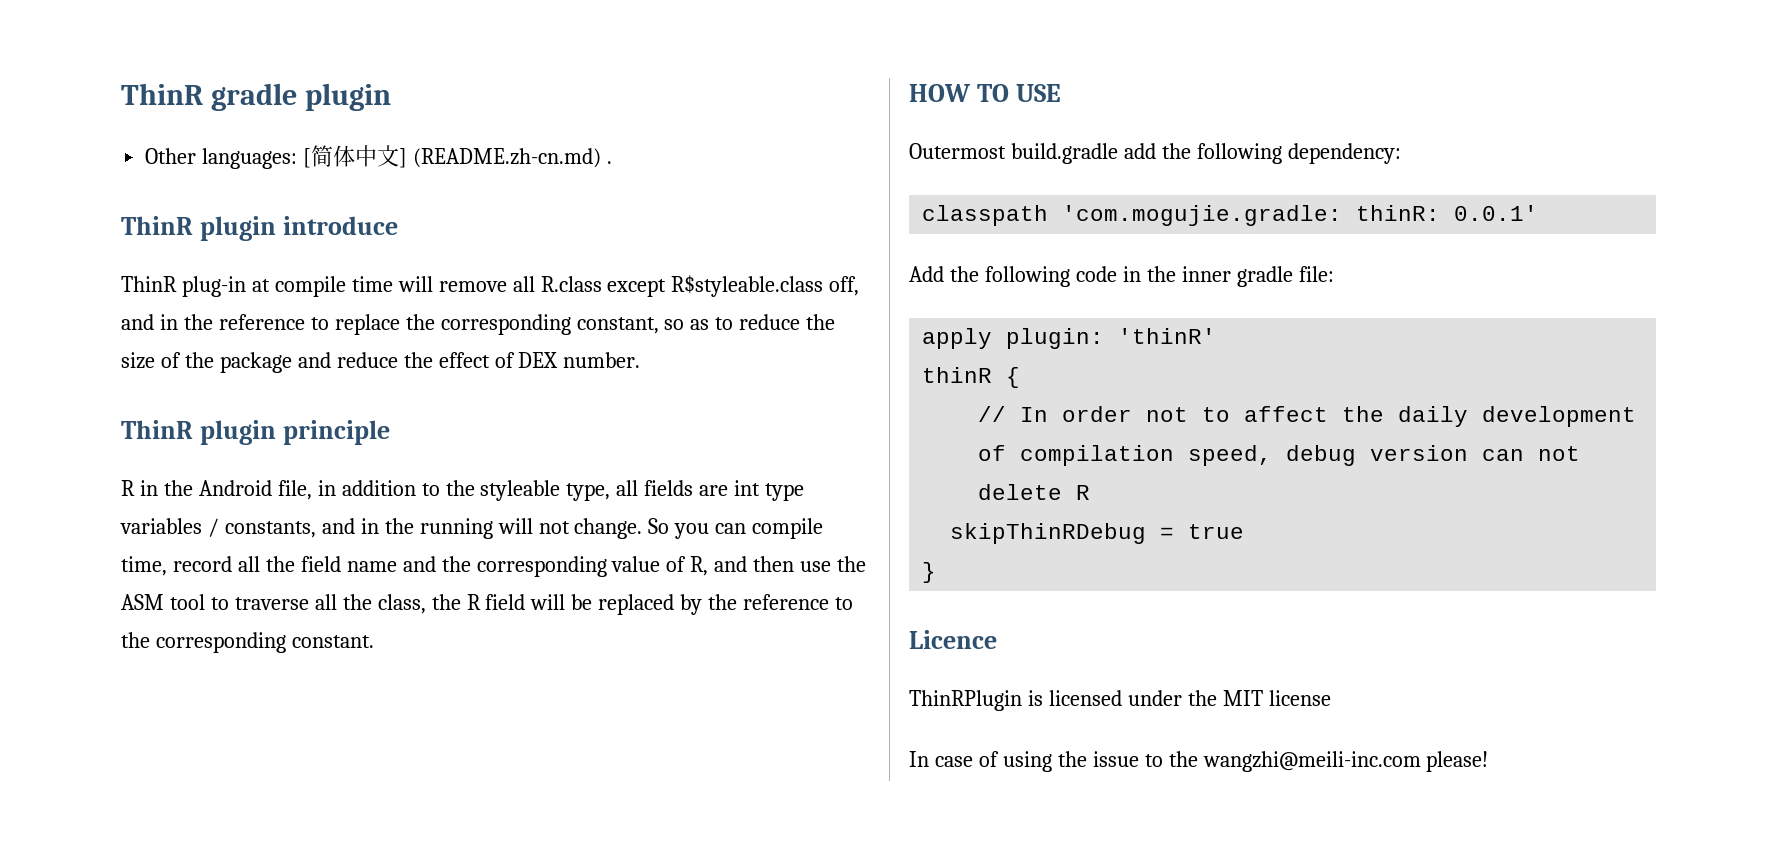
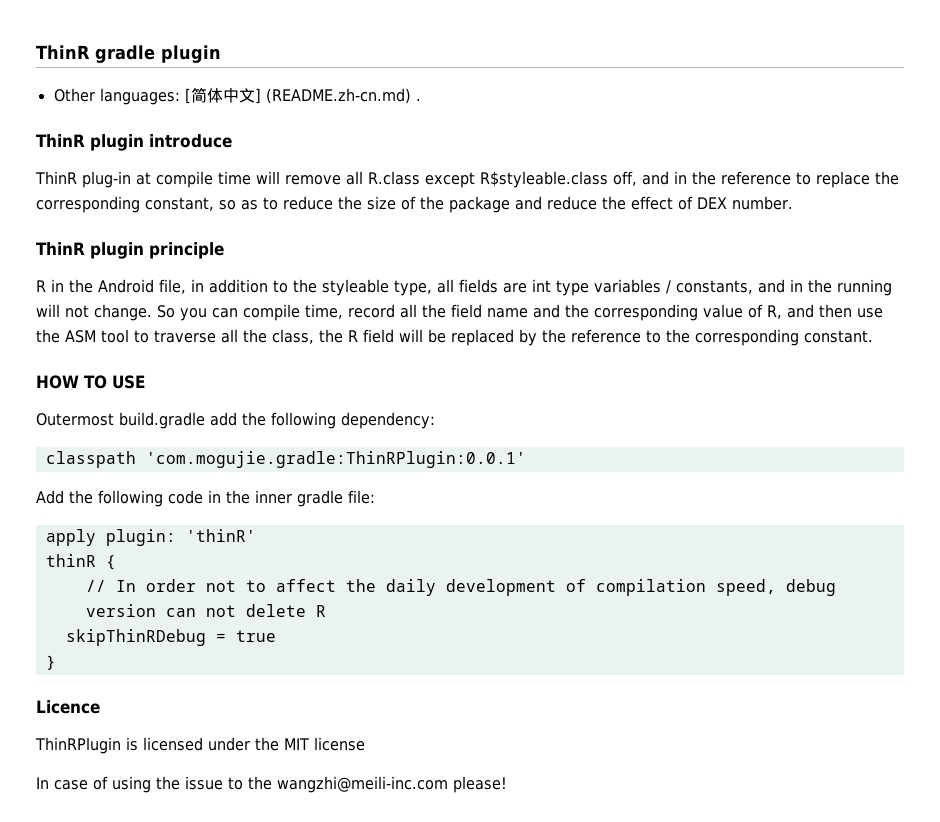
[1062,205,1539,226] 'com.mogujie.gradle: thinR: 0.0.1' -> [145,451,526,468] 'com.mogujie.gradle:ThinRPlugin:0.0.1'

